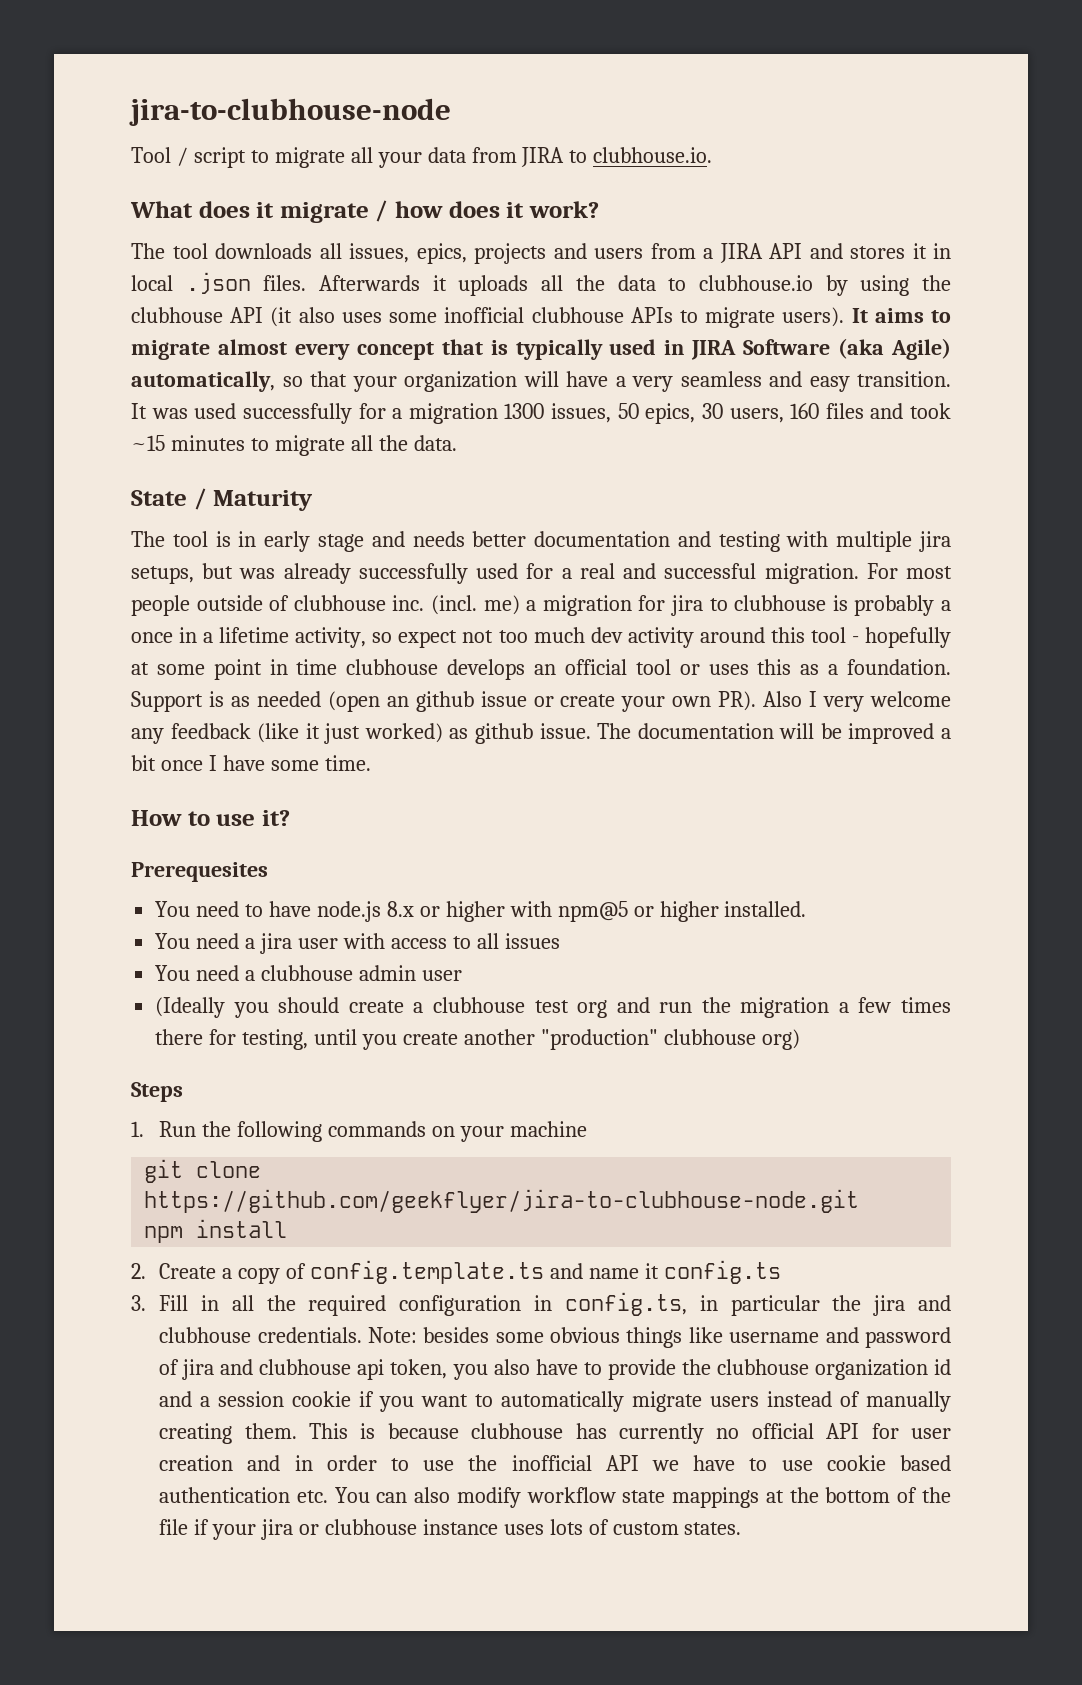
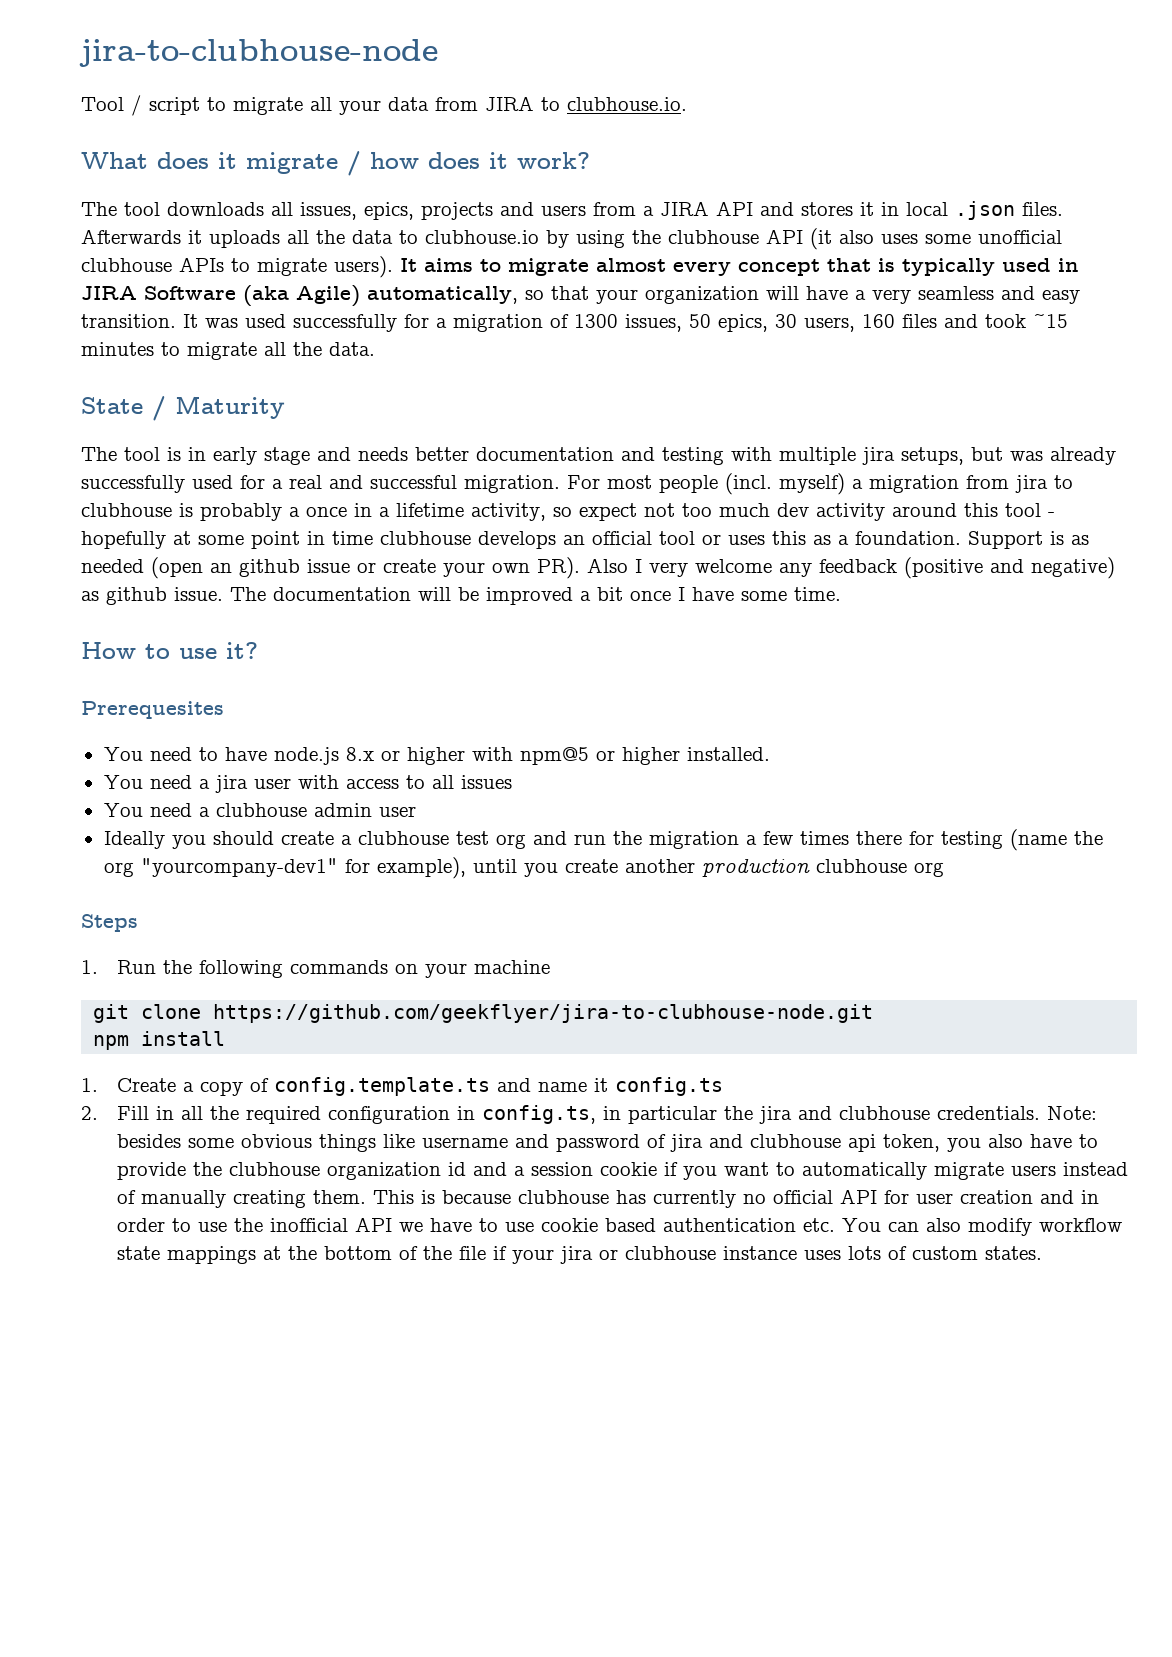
[444,307,525,323] inofficial -> [978,230,1062,244] unofficial
(498, 413) none -> [550,314,569,328] of
[196,595,666,616] outside of clubhouse inc. (incl. me) a migration for -> [725,473,1009,495] (incl. myself) a migration from
[257,723,443,744] (like it just worked) -> [904,557,1115,579] (positive and negative)
[155,997,226,1018] (Ideally -> [103,831,165,849] Ideally
[242,1029,309,1050] testing, -> [940,829,1103,851] [103,857,466,879] testing (name the org "yourcompany-dev1" for example),
[540,1029,800,1050] "production" clubhouse org) -> [701,859,944,877] production clubhouse org
[131,1263,146,1279] 2. -> [81,1078,98,1092] 1.
[131,1295,146,1311] 3. -> [81,1106,98,1120] 2.

